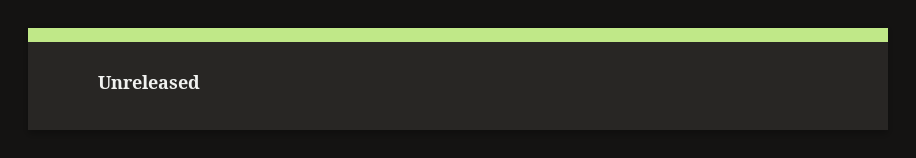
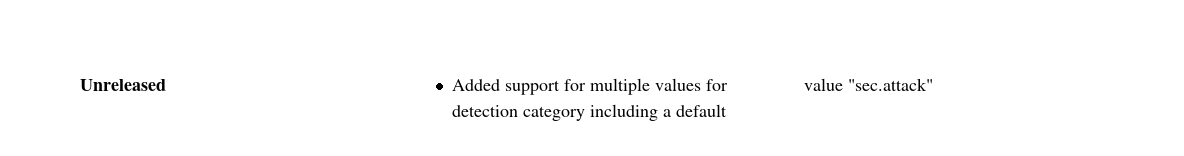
(200, 82) none -> [451,78,728,95] [451,104,727,121] [803,78,933,91] // Added support for multiple values for detection category including a default value "sec.attack"

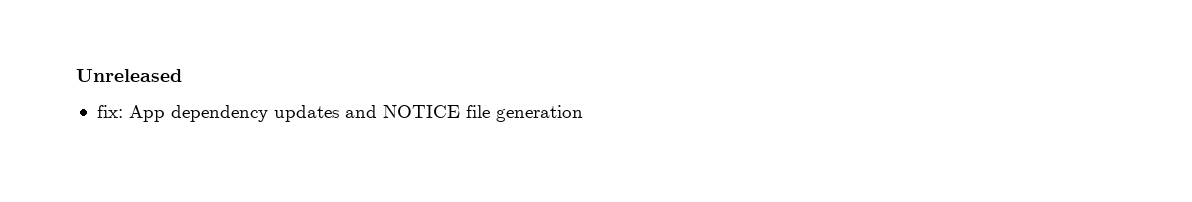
[451,78,728,95] [451,104,727,121] [803,78,933,91] Added support for multiple values for detection category including a default value "sec.attack" -> [96,105,583,122] fix: App dependency updates and NOTICE file generation

